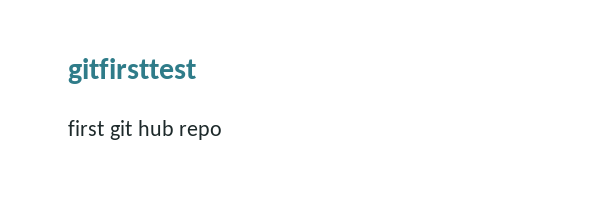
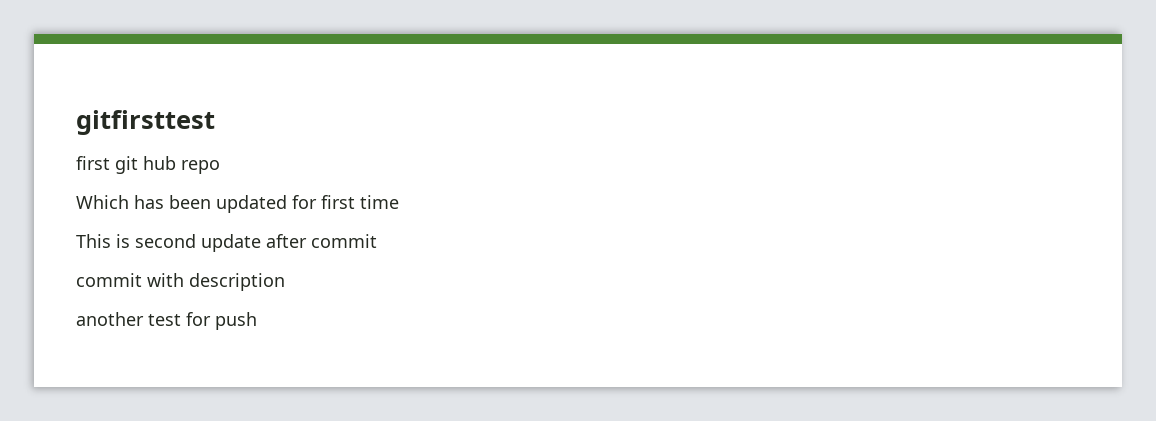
(223, 132) none -> [76,195,399,213] [76,234,377,252] [76,273,285,291] [76,312,257,330] // Which has been updated for first time // This is second update after commit // commit with description // another test for push

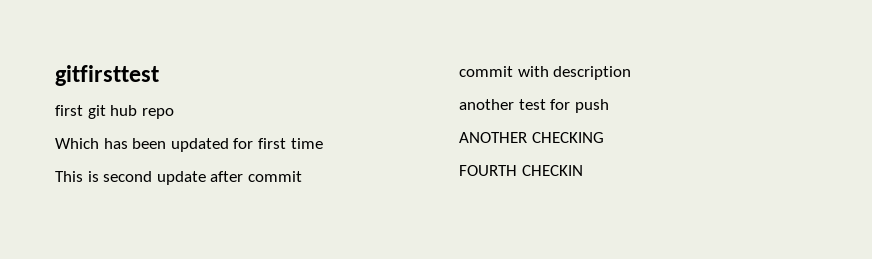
(257, 321) none -> [459,132,604,143] [459,165,583,176] // ANOTHER CHECKING // FOURTH CHECKIN

